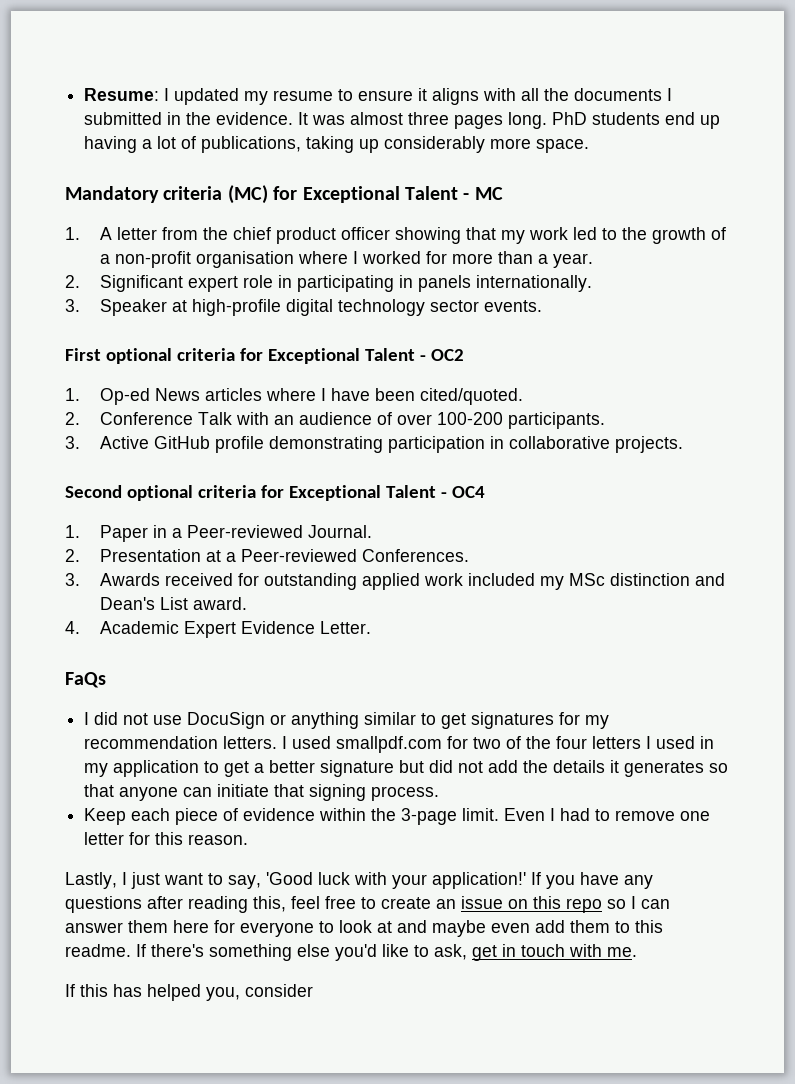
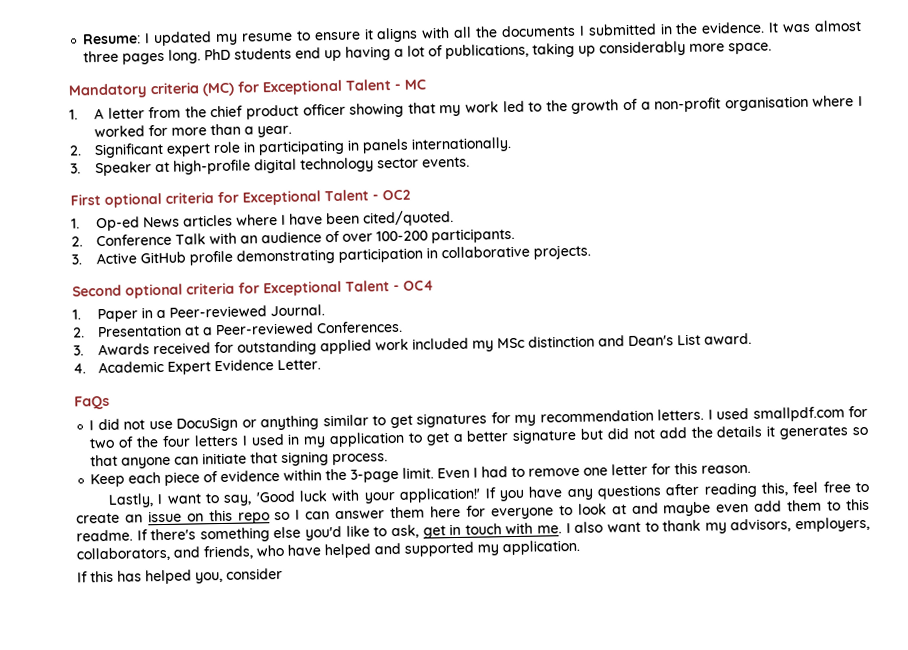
[131,872,160,889] just -> (164, 499) none
(637, 952) none -> [565,516,870,534] [76,539,580,562] I also want to thank my advisors, employers, collaborators, and friends, who have helped and supported my application.

